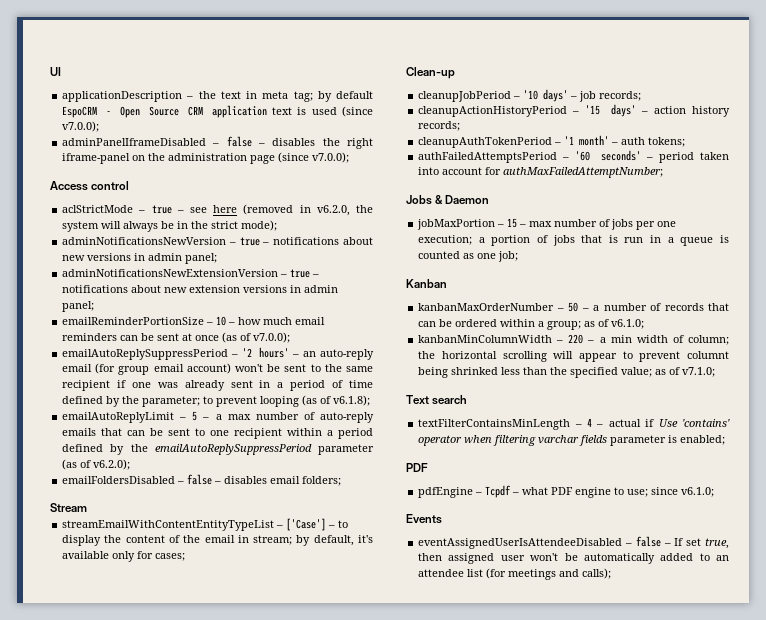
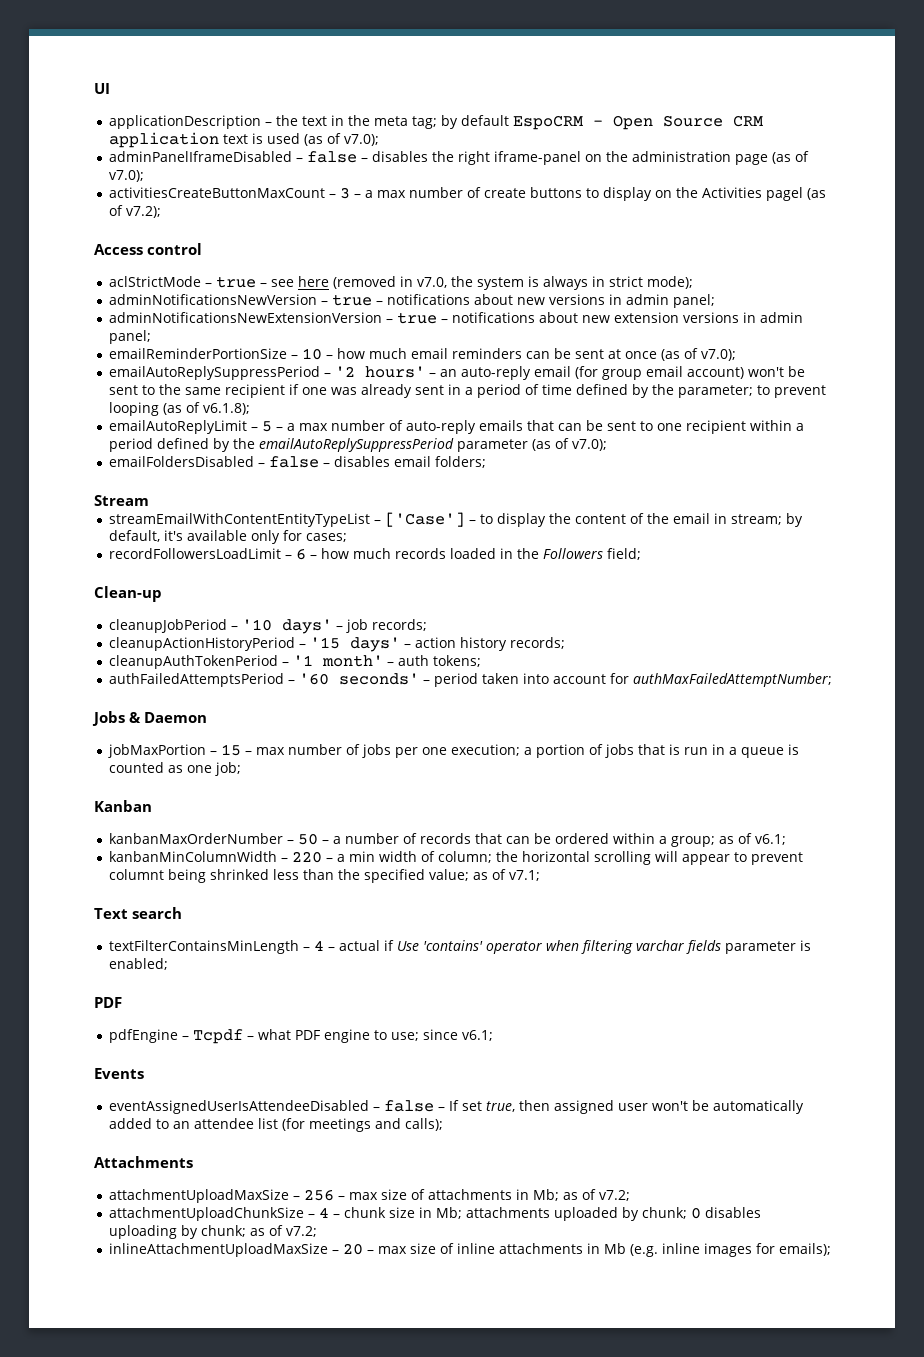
(258, 95) none -> [348,115,371,126] the
[342,106,374,117] [62,121,100,132] (since v7.0.0); -> [304,133,380,146] (as of v7.0);
[278,152,350,163] (since v7.0.0); -> [772,151,810,164] [109,170,145,182] [109,187,827,201] [109,205,162,218] (as of v7.0); // activitiesCreateButtonMaxCount – 3 – a max number of create buttons to display on the Activities pagel (as of v7.2);
[316,205,350,216] v6.2.0, -> [417,277,448,288] v7.0,
[101,221,209,232] will always be in the -> [528,276,606,290] is always in
[253,332,291,343] v7.0.0); -> [701,349,737,361] v7.0);
[93,459,131,470] v6.2.0); -> [572,439,608,451] v7.0);
(186, 557) none -> [109,548,642,560] // recordFollowersLoadLimit – 6 – how much records loaded in the Followers field;
[611,319,645,329] v6.1.0; -> [755,834,787,845] v6.1;
[682,367,716,377] v7.1.0; -> [509,870,541,881] v7.1;
[681,487,715,497] v6.1.0; -> [462,1030,494,1041] v6.1;
(612, 573) none -> [94,1156,193,1168] [109,1189,631,1203] [109,1207,762,1221] [109,1225,318,1239] [109,1243,832,1257] // Attachments // attachmentUploadMaxSize – 256 – max size of attachments in Mb; as of v7.2; // attachmentUploadChunkSize – 4 – chunk size in Mb; attachments uploaded by chunk; 0 disables uploading by chunk; as of v7.2; // inlineAttachmentUploadMaxSize – 20 – max size of inline attachments in Mb (e.g. inline images for emails);

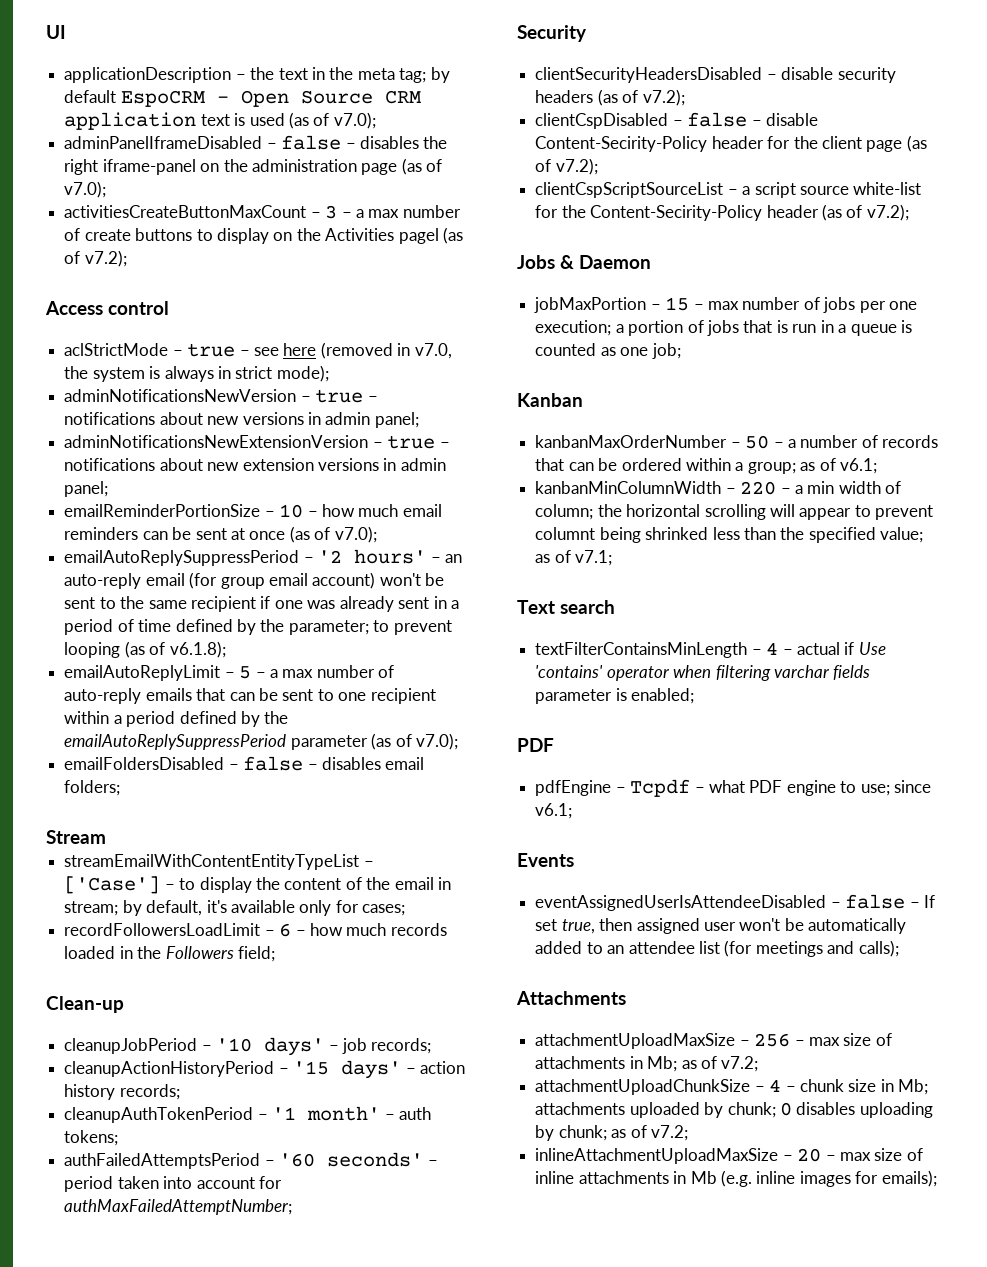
(833, 680) none -> [517,25,587,42] [535,67,896,83] [535,89,685,106] [535,112,818,129] [535,135,927,152] [535,158,598,175] [535,182,922,198] [535,204,909,221] // Security // clientSecurityHeadersDisabled – disable security headers (as of v7.2); // clientCspDisabled – false – disable Content-Secirity-Policy header for the client page (as of v7.2); // clientCspScriptSourceList – a script source white-list for the Content-Secirity-Policy header (as of v7.2);

